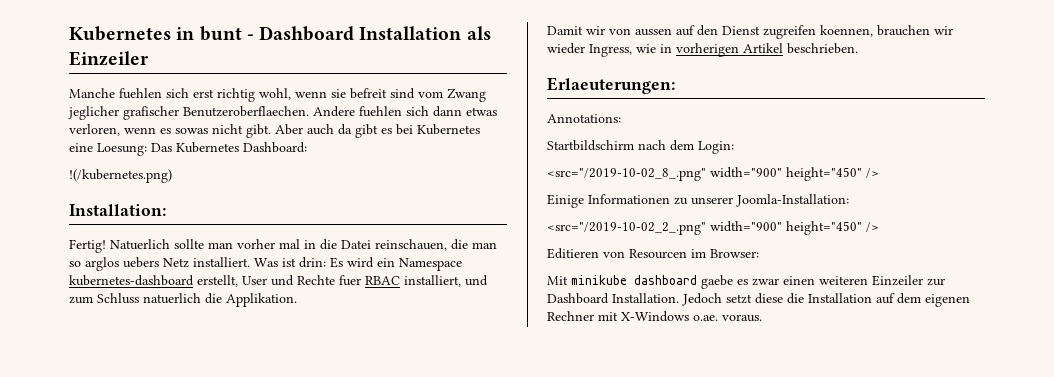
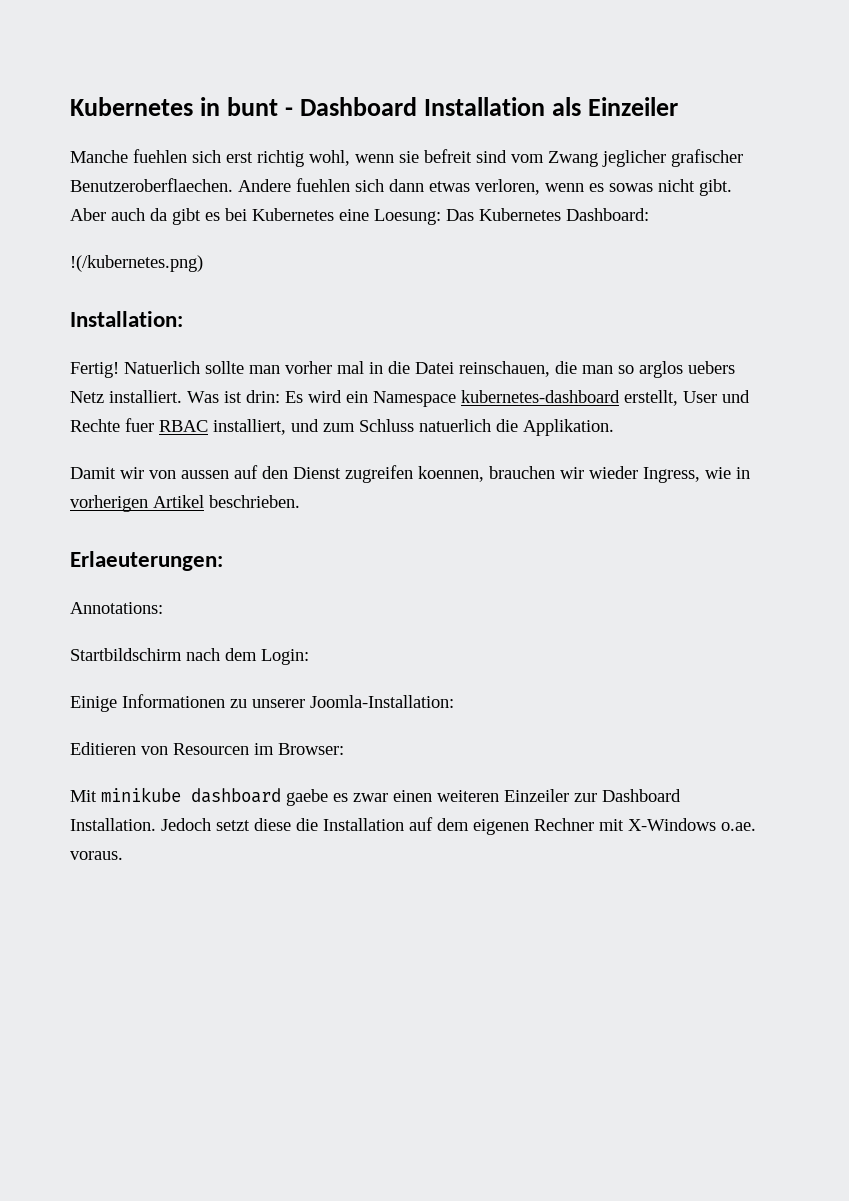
[547,167,879,181] // <src="/2019-10-02_8_.png" width="900" height="450" /> -> (309, 657) none
[547,221,879,235] // <src="/2019-10-02_2_.png" width="900" height="450" /> -> (454, 701) none

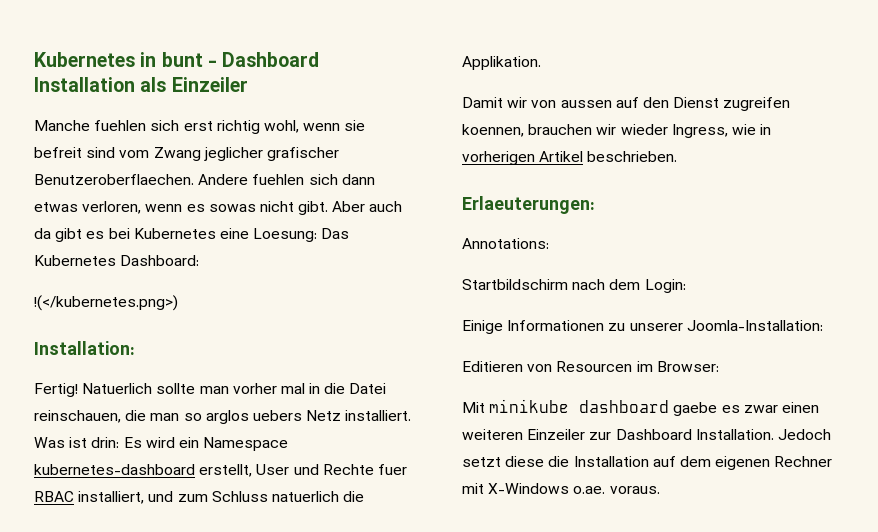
[70,255,203,272] !(/kubernetes.png) -> [34,295,178,311] !(</kubernetes.png>)

